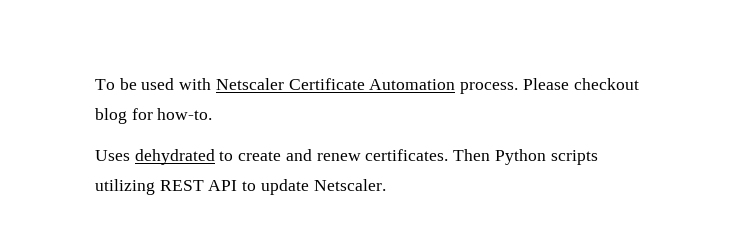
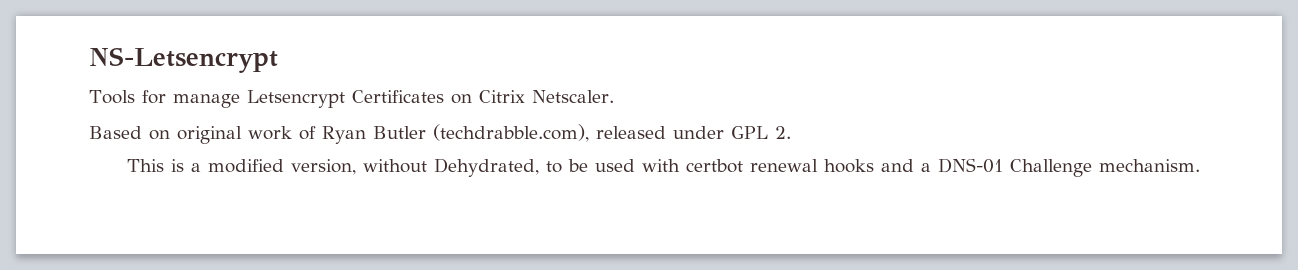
[95,78,639,94] [95,108,213,124] [95,149,598,165] [95,179,386,195] To be used with Netscaler Certificate Automation process. Please checkout blog for how-to. // Uses dehydrated to create and renew certificates. Then Python scripts utilizing REST API to update Netscaler. -> [89,47,278,73] [89,90,614,108] [89,124,791,144] [126,158,1200,177] NS-Letsencrypt // Tools for manage Letsencrypt Certificates on Citrix Netscaler. // Based on original work of Ryan Butler (techdrabble.com), released under GPL 2. // This is a modified version, without Dehydrated, to be used with certbot renewal hooks and a DNS-01 Challenge mechanism.

